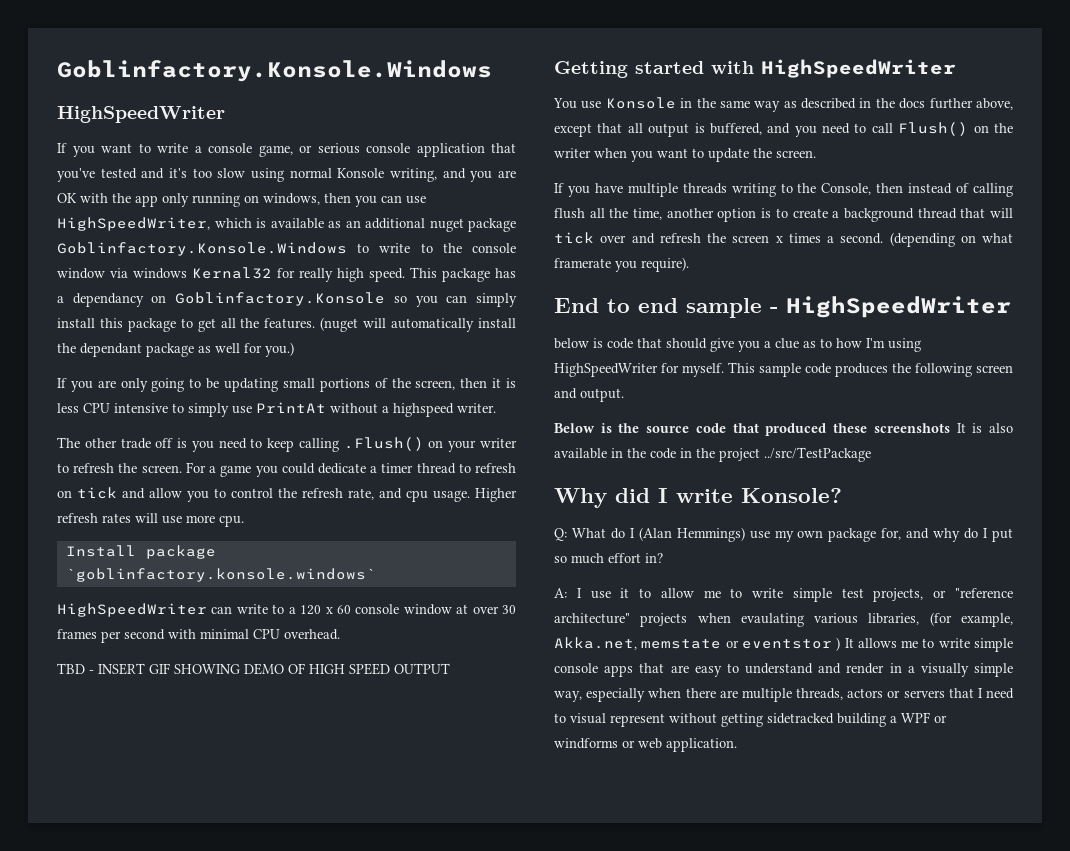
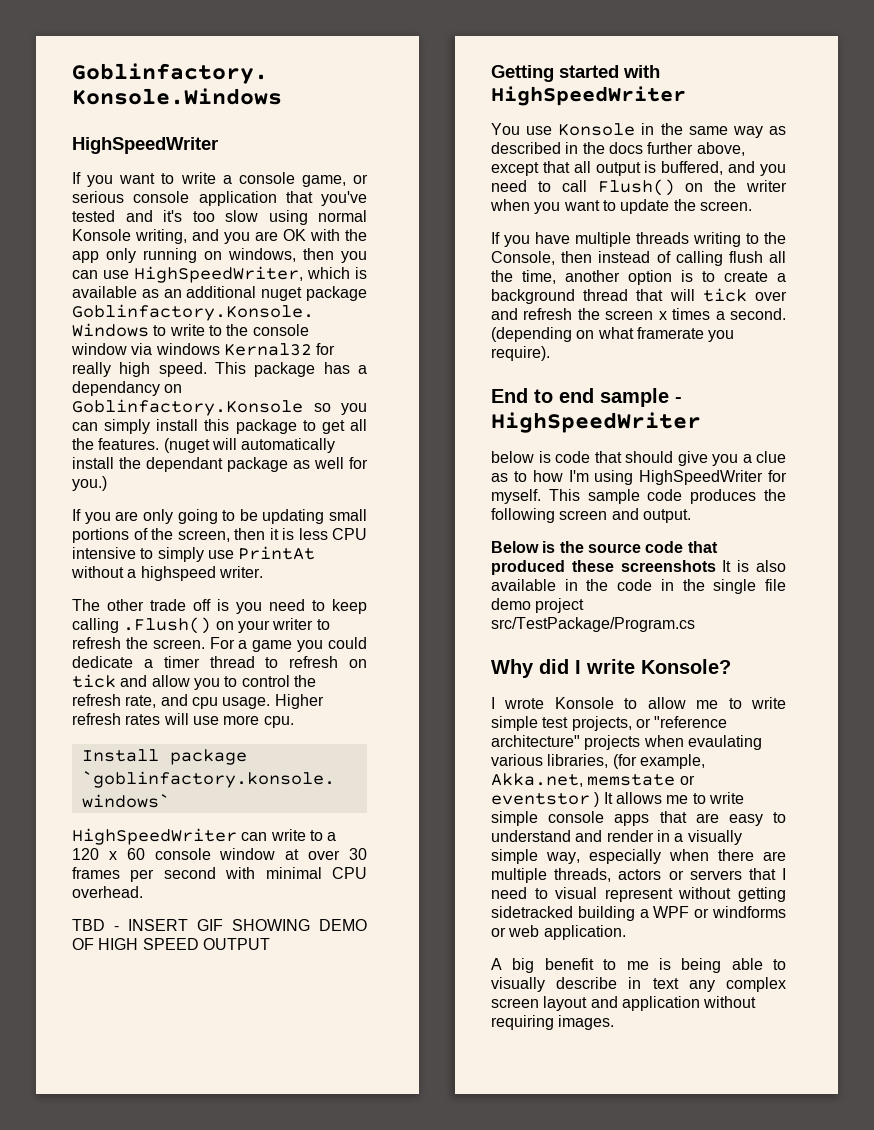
[719,447,871,462] project ../src/TestPackage -> [713,579,786,594] [491,598,585,613] [491,617,695,632] single file demo project src/TestPackage/Program.cs
[554,527,1013,542] [554,553,663,564] [554,588,630,599] Q: What do I (Alan Hemmings) use my own package for, and why do I put so much effort in? // A: I use it -> [491,697,614,709] I wrote Konsole
(737, 745) none -> [491,958,786,973] [491,977,786,992] [491,996,757,1011] [491,1015,615,1030] // A big benefit to me is being able to visually describe in text any complex screen layout and application without requiring images.

